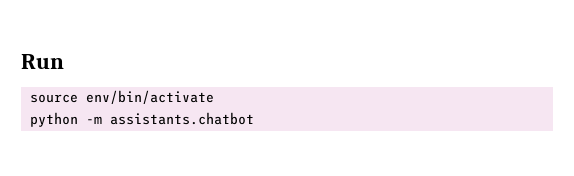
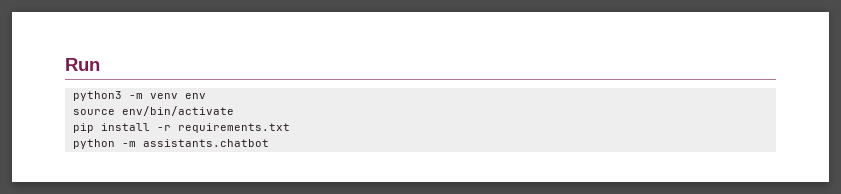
[29,90,214,104] source env/bin/activate -> [72,91,206,101] [72,106,234,116] [72,123,290,133] python3 -m venv env // source env/bin/activate // pip install -r requirements.txt

